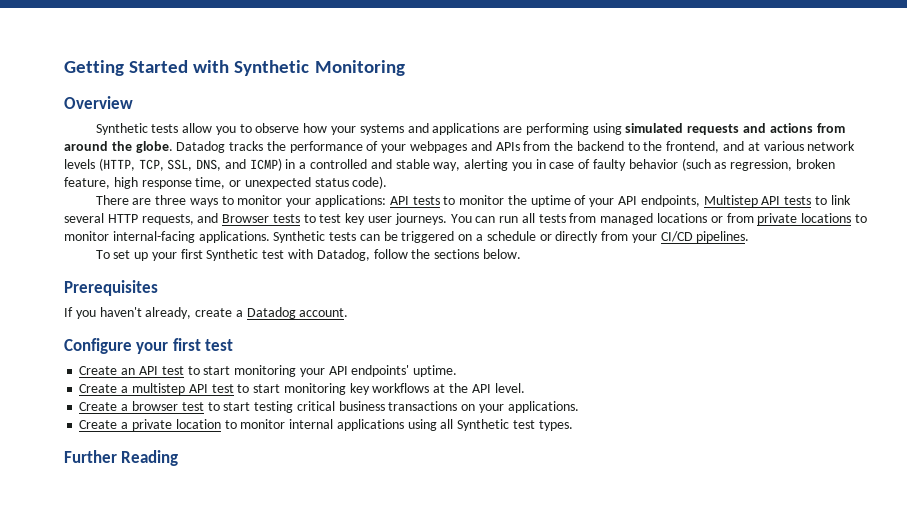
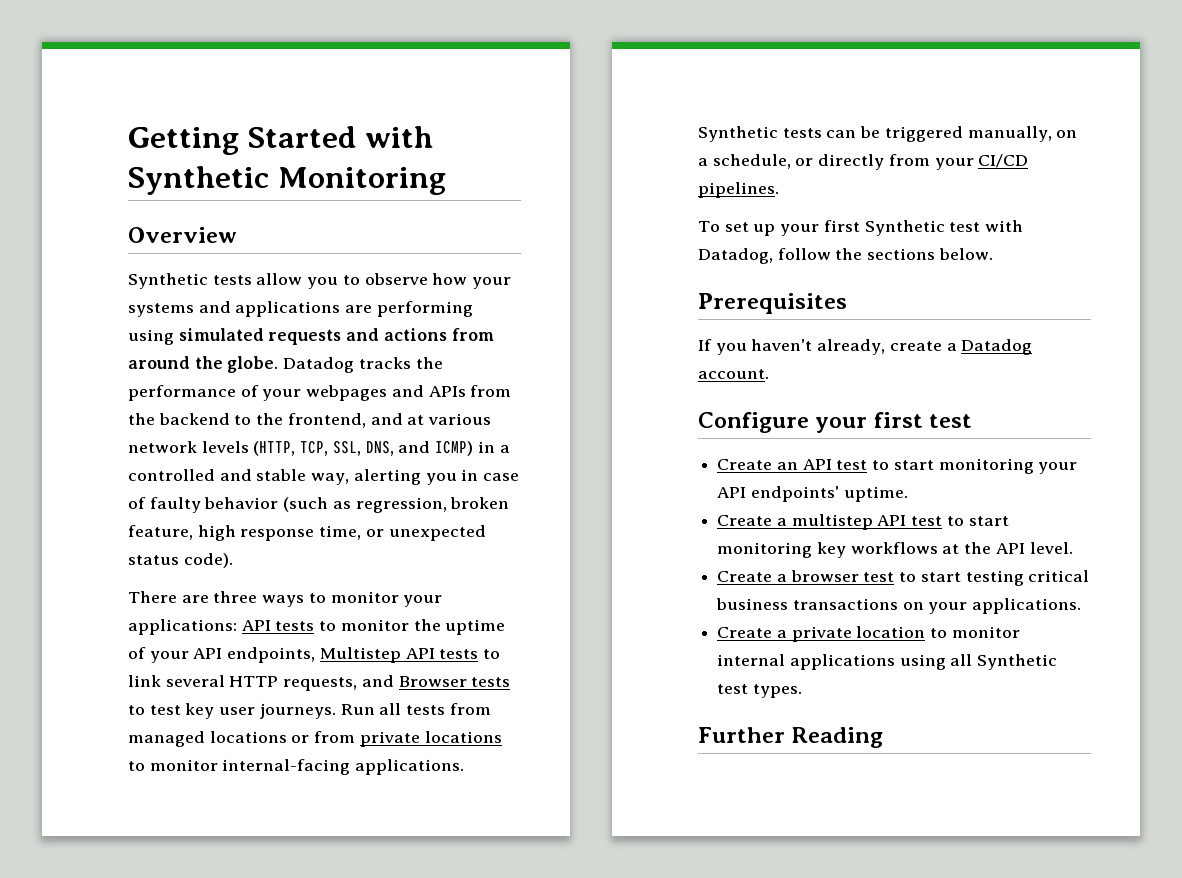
[450,214,519,223] You can run -> [340,704,375,715] Run
(455, 237) none -> [967,126,1052,142] manually,
[486,231,536,241] schedule -> [712,154,791,169] schedule,

